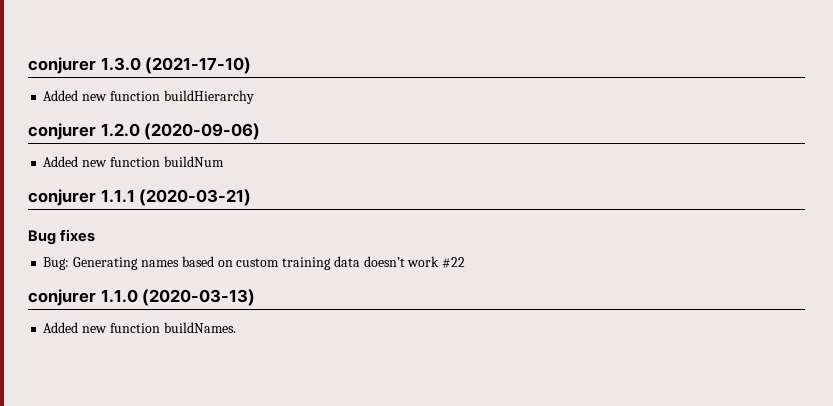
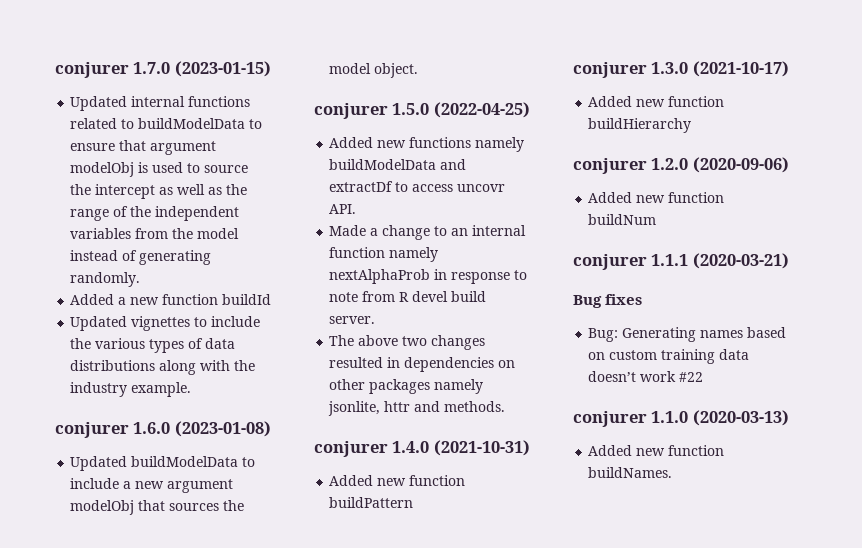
[28,57,252,74] conjurer 1.3.0 (2021-17-10) -> [55,61,271,78] [70,96,251,111] [70,118,263,129] [70,140,217,155] [70,162,249,177] [70,184,248,199] [70,206,240,221] [70,228,240,239] [70,250,212,265] [70,272,141,287] [70,294,272,305] [70,316,261,331] [70,338,236,353] [70,360,256,375] [70,382,192,397] [55,421,271,438] [70,456,256,471] [70,478,234,493] [70,500,245,515] [329,63,419,78] [314,102,530,119] [329,137,525,152] [329,159,467,170] [329,181,506,192] [329,204,357,214] [329,225,527,240] [329,247,439,262] [329,269,528,284] [329,291,487,302] [329,316,376,324] [329,335,486,350] [329,357,516,372] [329,379,484,394] [328,401,506,416] [314,440,530,457] [329,475,466,486] [329,497,414,508] [573,61,789,78] conjurer 1.7.0 (2023-01-15) // Updated internal functions related to buildModelData to ensure that argument modelObj is used to source the intercept as well as the range of the independent variables from the model instead of generating randomly. // Added a new function buildId // Updated vignettes to include the various types of data distributions along with the industry example. // conjurer 1.6.0 (2023-01-08) // Updated buildModelData to include a new argument modelObj that sources the model object. // conjurer 1.5.0 (2022-04-25) // Added new functions namely buildModelData and extractDf to access uncovr API. // Made a change to an internal function namely nextAlphaProb in response to note from R devel build server. // The above two changes resulted in dependencies on other packages namely jsonlite, httr and methods. // conjurer 1.4.0 (2021-10-31) // Added new function buildPattern // conjurer 1.3.0 (2021-10-17)

